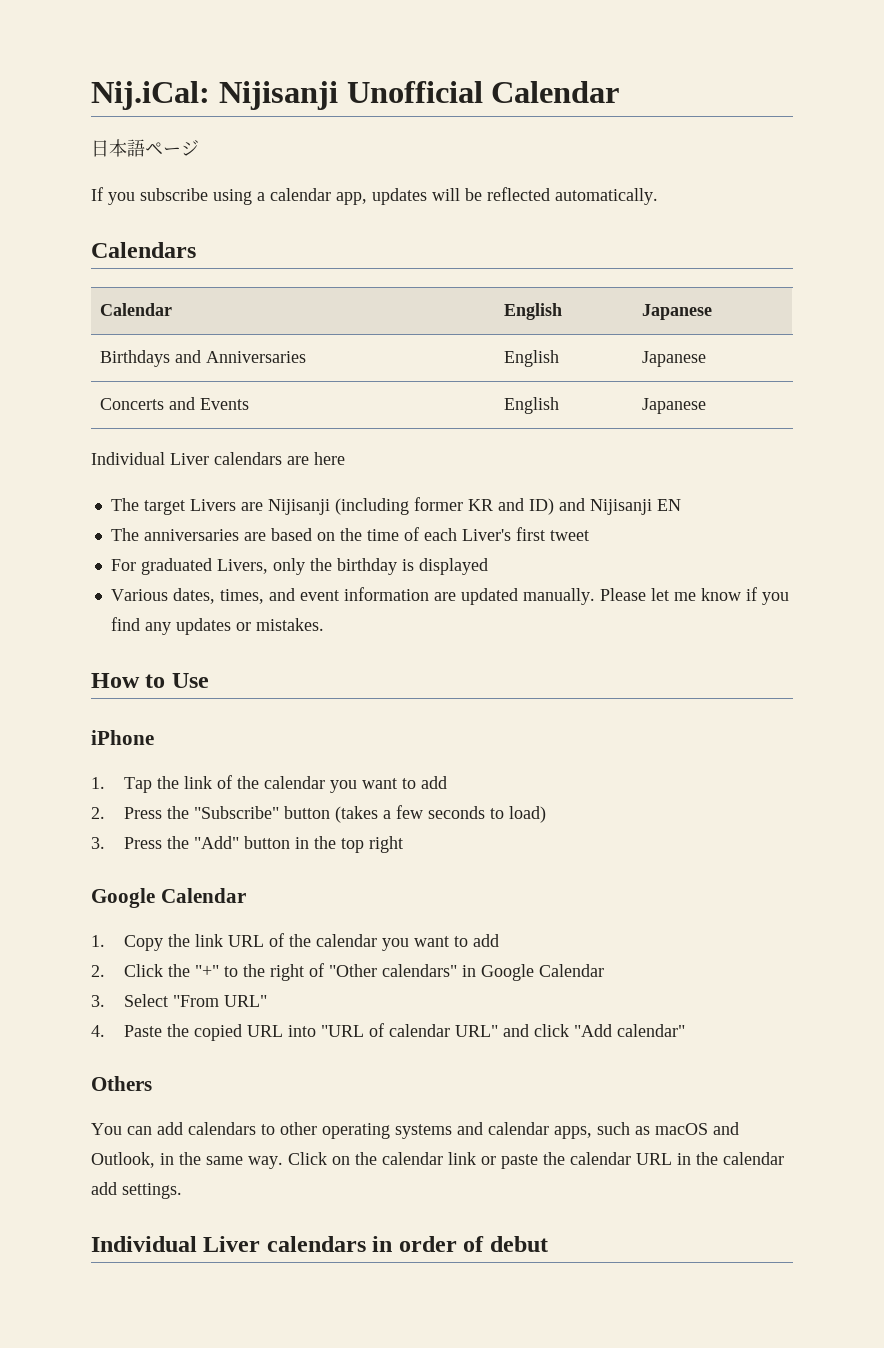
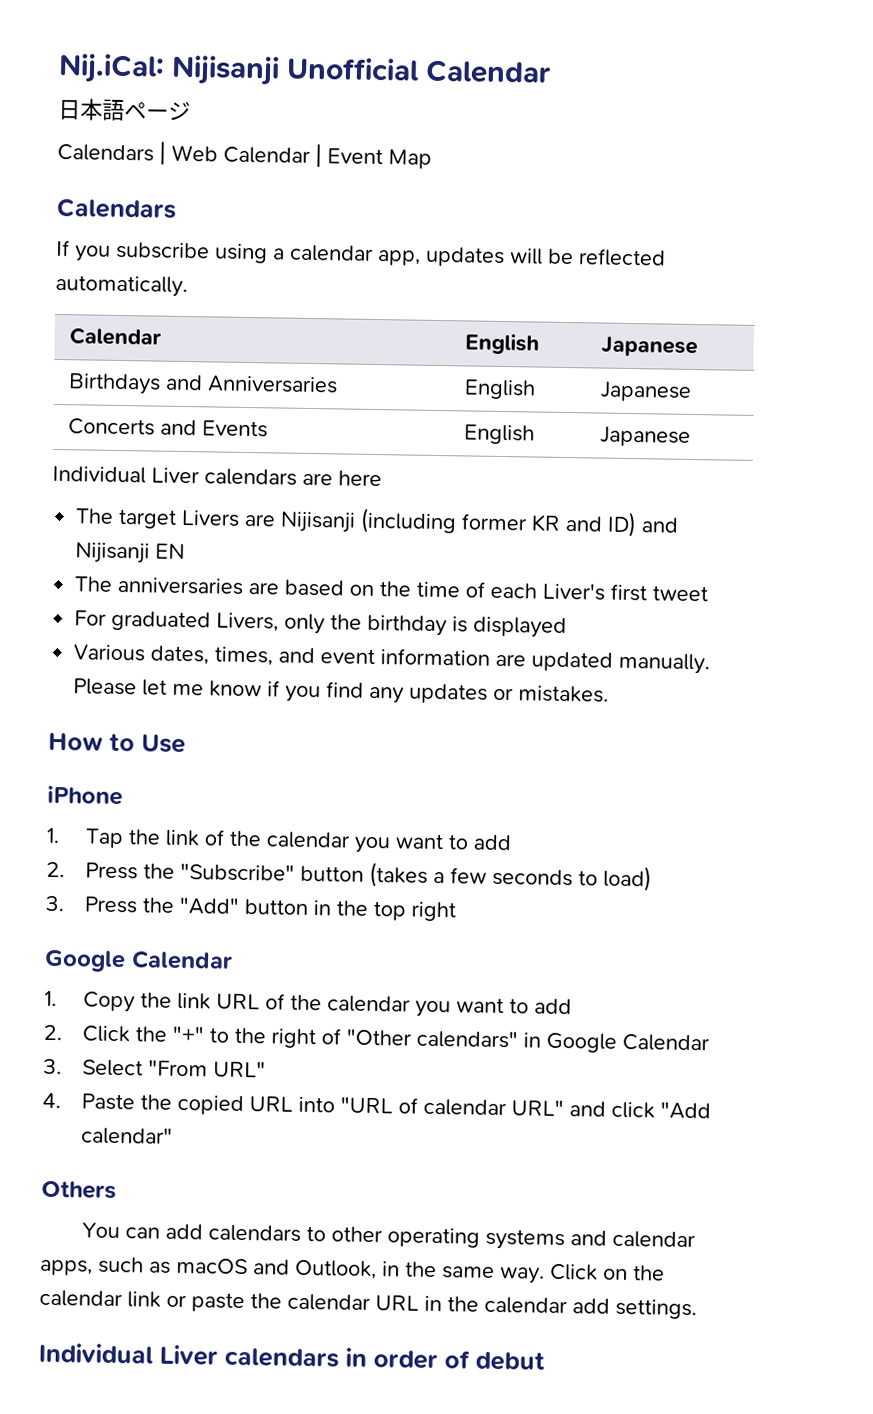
(199, 148) none -> [57,141,432,169] [56,197,176,219] // Calendars | Web Calendar | Event Map // Calendars
[91,242,196,258] // Calendars -> (188, 286) none

